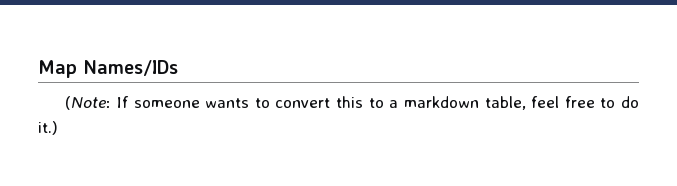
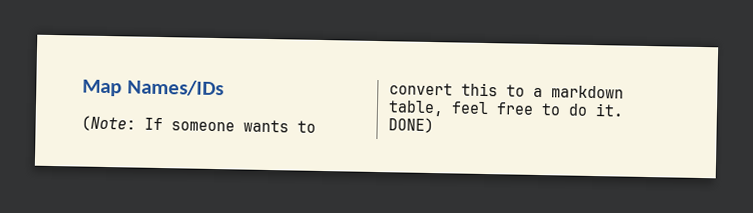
[38,121,58,135] it.) -> [595,103,624,117] [388,117,434,134] it. DONE)

